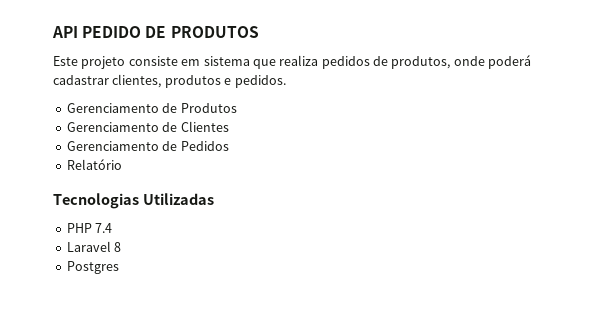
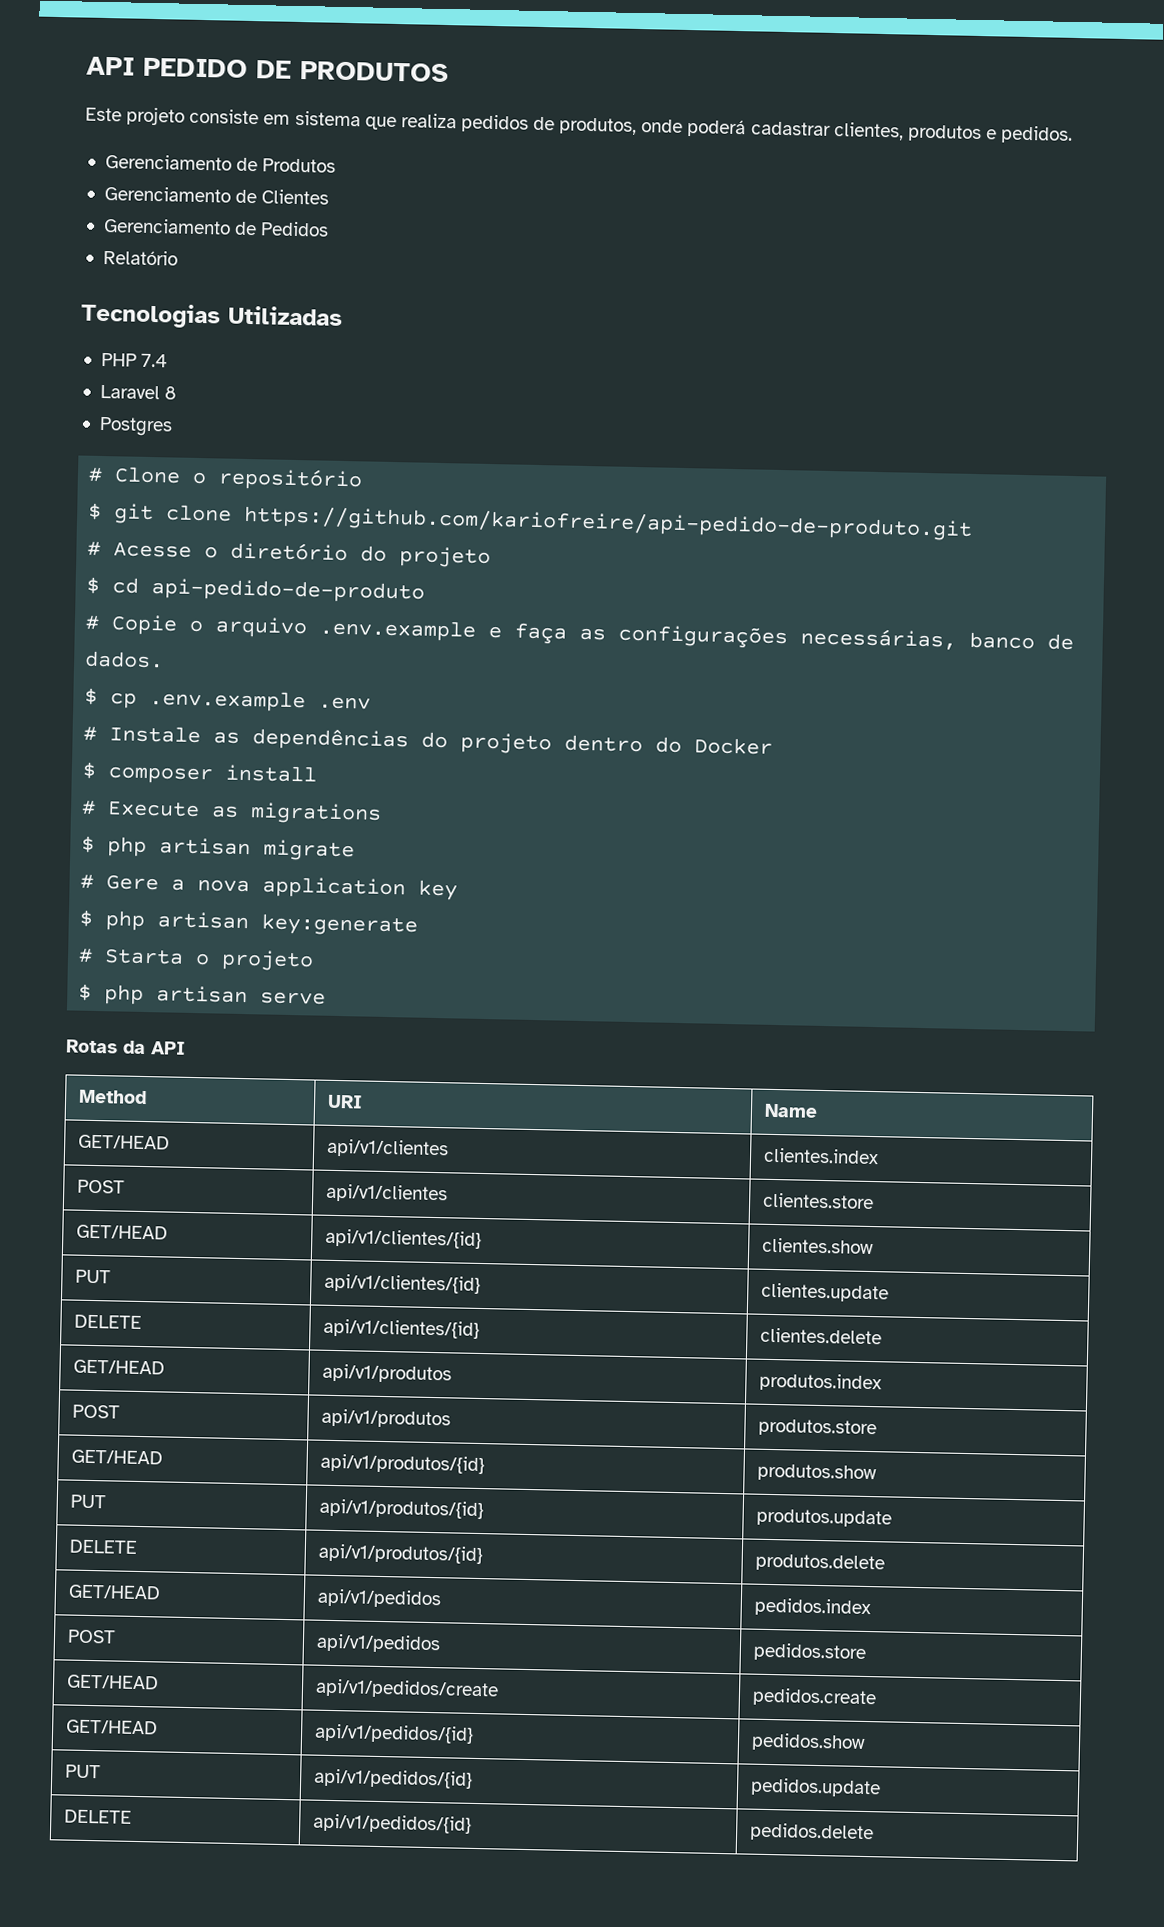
(119, 267) none -> [88,466,364,492] [88,502,974,541] [87,541,492,569] [86,576,426,604] [85,614,1075,651] [85,650,165,669] [84,687,372,713] [83,725,774,755] [82,761,319,785] [81,800,383,825] [81,835,356,862] [80,874,459,901] [79,909,419,937] [78,948,315,972] [78,983,327,1005] [66,1039,186,1055] [79,1089,148,1105] [327,1094,364,1109] [764,1103,819,1118] [78,1134,171,1150] [326,1138,450,1159] [763,1147,880,1165] [77,1179,126,1194] [326,1183,449,1204] [763,1192,875,1210] [76,1224,169,1240] [325,1228,483,1250] [762,1237,875,1255] [75,1269,112,1284] [324,1273,482,1294] [761,1282,890,1303] [74,1314,143,1330] [323,1318,481,1339] [760,1327,883,1345] [73,1359,166,1375] [322,1363,453,1384] [759,1372,883,1393] [72,1404,121,1419] [321,1408,452,1429] [758,1418,878,1438] [71,1449,164,1465] [320,1453,486,1475] [757,1463,878,1483] [70,1494,107,1509] [319,1498,485,1520] [756,1508,893,1528] [69,1539,139,1554] [318,1543,484,1565] [755,1553,886,1573] [68,1584,162,1600] [317,1588,443,1609] [754,1597,872,1618] [67,1629,117,1644] [316,1633,442,1654] [753,1642,868,1663] [66,1674,160,1690] [315,1678,500,1700] [752,1687,878,1708] [66,1719,159,1735] [314,1723,475,1744] [751,1732,867,1753] [65,1764,102,1779] [314,1768,474,1789] [750,1777,882,1798] [64,1809,133,1824] [313,1813,473,1834] [749,1822,875,1843] // # Clone o repositório // $ git clone https://github.com/kariofreire/api-pedido-de-produto.git // # Acesse o diretório do projeto // $ cd api-pedido-de-produto // # Copie o arquivo .env.example e faça as configurações necessárias, banco de dados. // $ cp .env.example .env // # Instale as dependências do projeto dentro do Docker // $ composer install // # Execute as migrations // $ php artisan migrate // # Gere a nova application key // $ php artisan key:generate // # Starta o projeto // $ php artisan serve // Rotas da API // Method | URI | Name // GET/HEAD | api/v1/clientes | clientes.index // POST | api/v1/clientes | clientes.store // GET/HEAD | api/v1/clientes/{id} | clientes.show // PUT | api/v1/clientes/{id} | clientes.update // DELETE | api/v1/clientes/{id} | clientes.delete // GET/HEAD | api/v1/produtos | produtos.index // POST | api/v1/produtos | produtos.store // GET/HEAD | api/v1/produtos/{id} | produtos.show // PUT | api/v1/produtos/{id} | produtos.update // DELETE | api/v1/produtos/{id} | produtos.delete // GET/HEAD | api/v1/pedidos | pedidos.index // POST | api/v1/pedidos | pedidos.store // GET/HEAD | api/v1/pedidos/create | pedidos.create // GET/HEAD | api/v1/pedidos/{id} | pedidos.show // PUT | api/v1/pedidos/{id} | pedidos.update // DELETE | api/v1/pedidos/{id} | pedidos.delete

